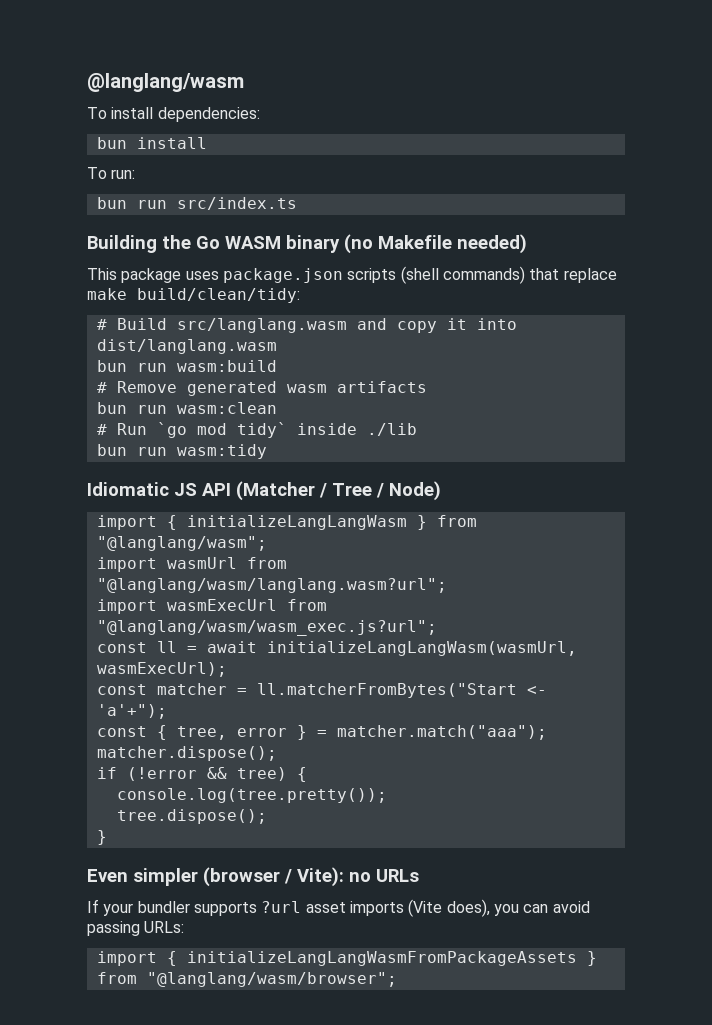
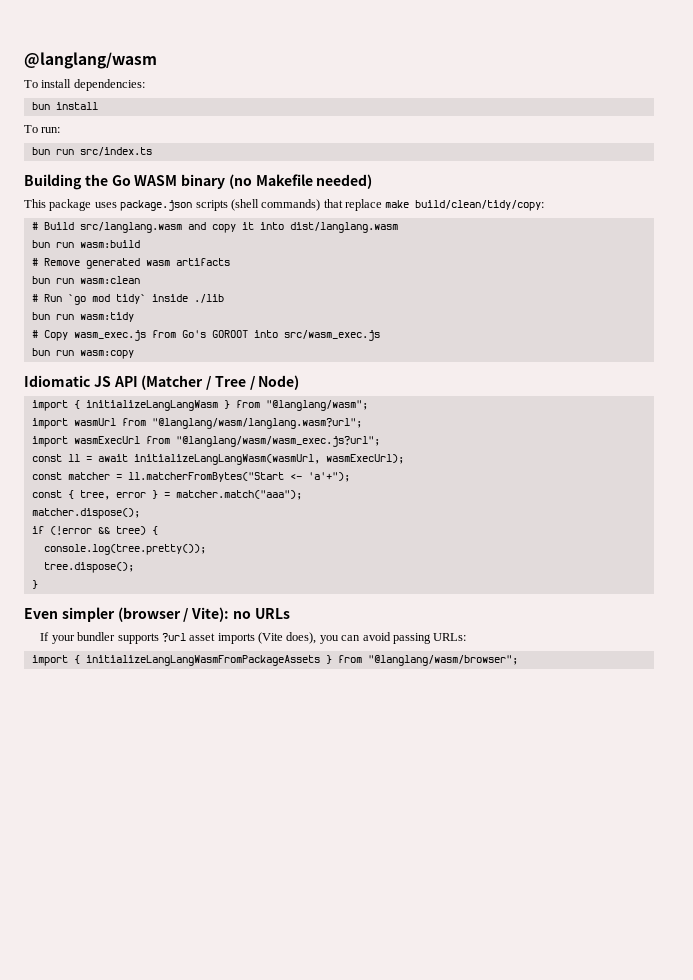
[137,288,300,303] build/clean/tidy: -> [415,200,545,211] build/clean/tidy/copy:
(267, 451) none -> [31,330,380,341] [31,348,134,359] // # Copy wasm_exec.js from Go's GOROOT into src/wasm_exec.js // bun run wasm:copy

